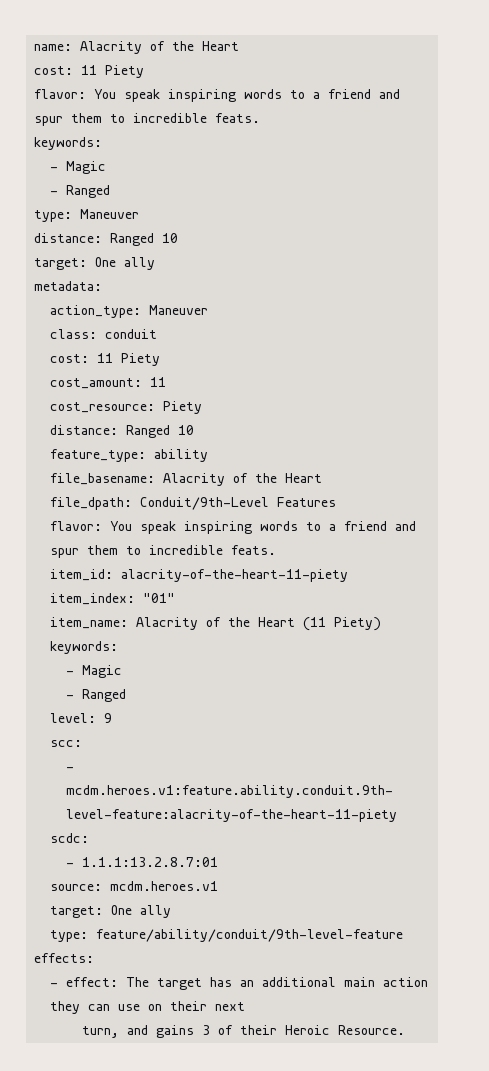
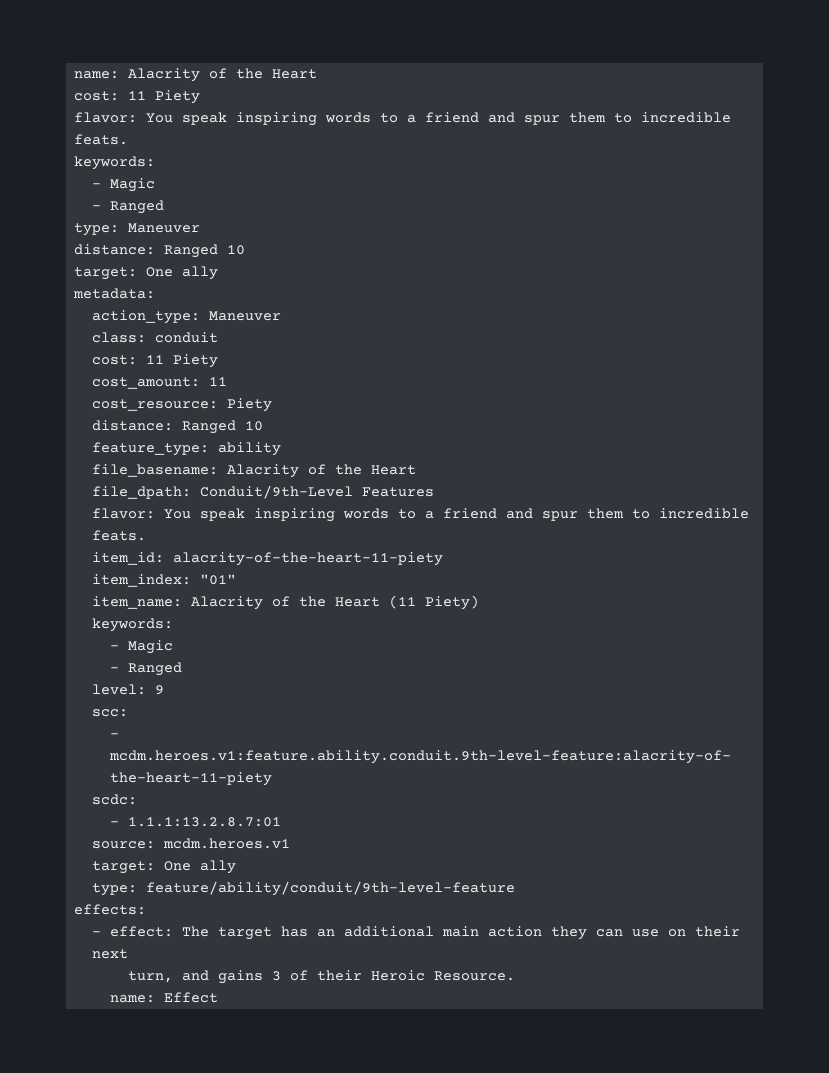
(405, 1030) none -> [109,992,218,1003] // name: Effect

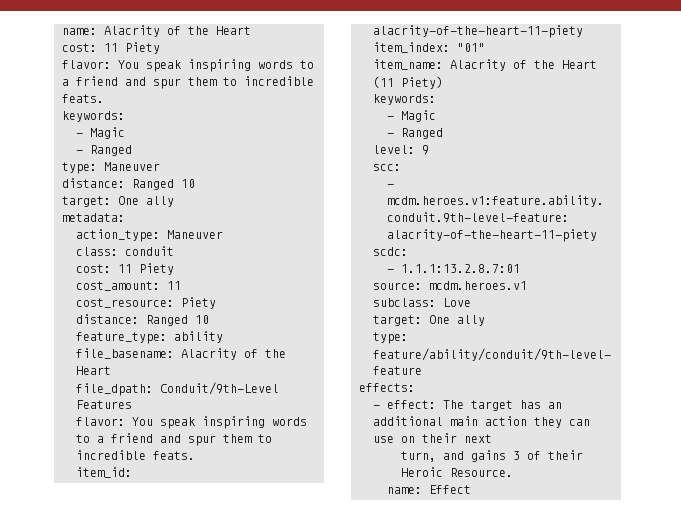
(290, 843) none -> [373,298,472,307] // subclass: Love

